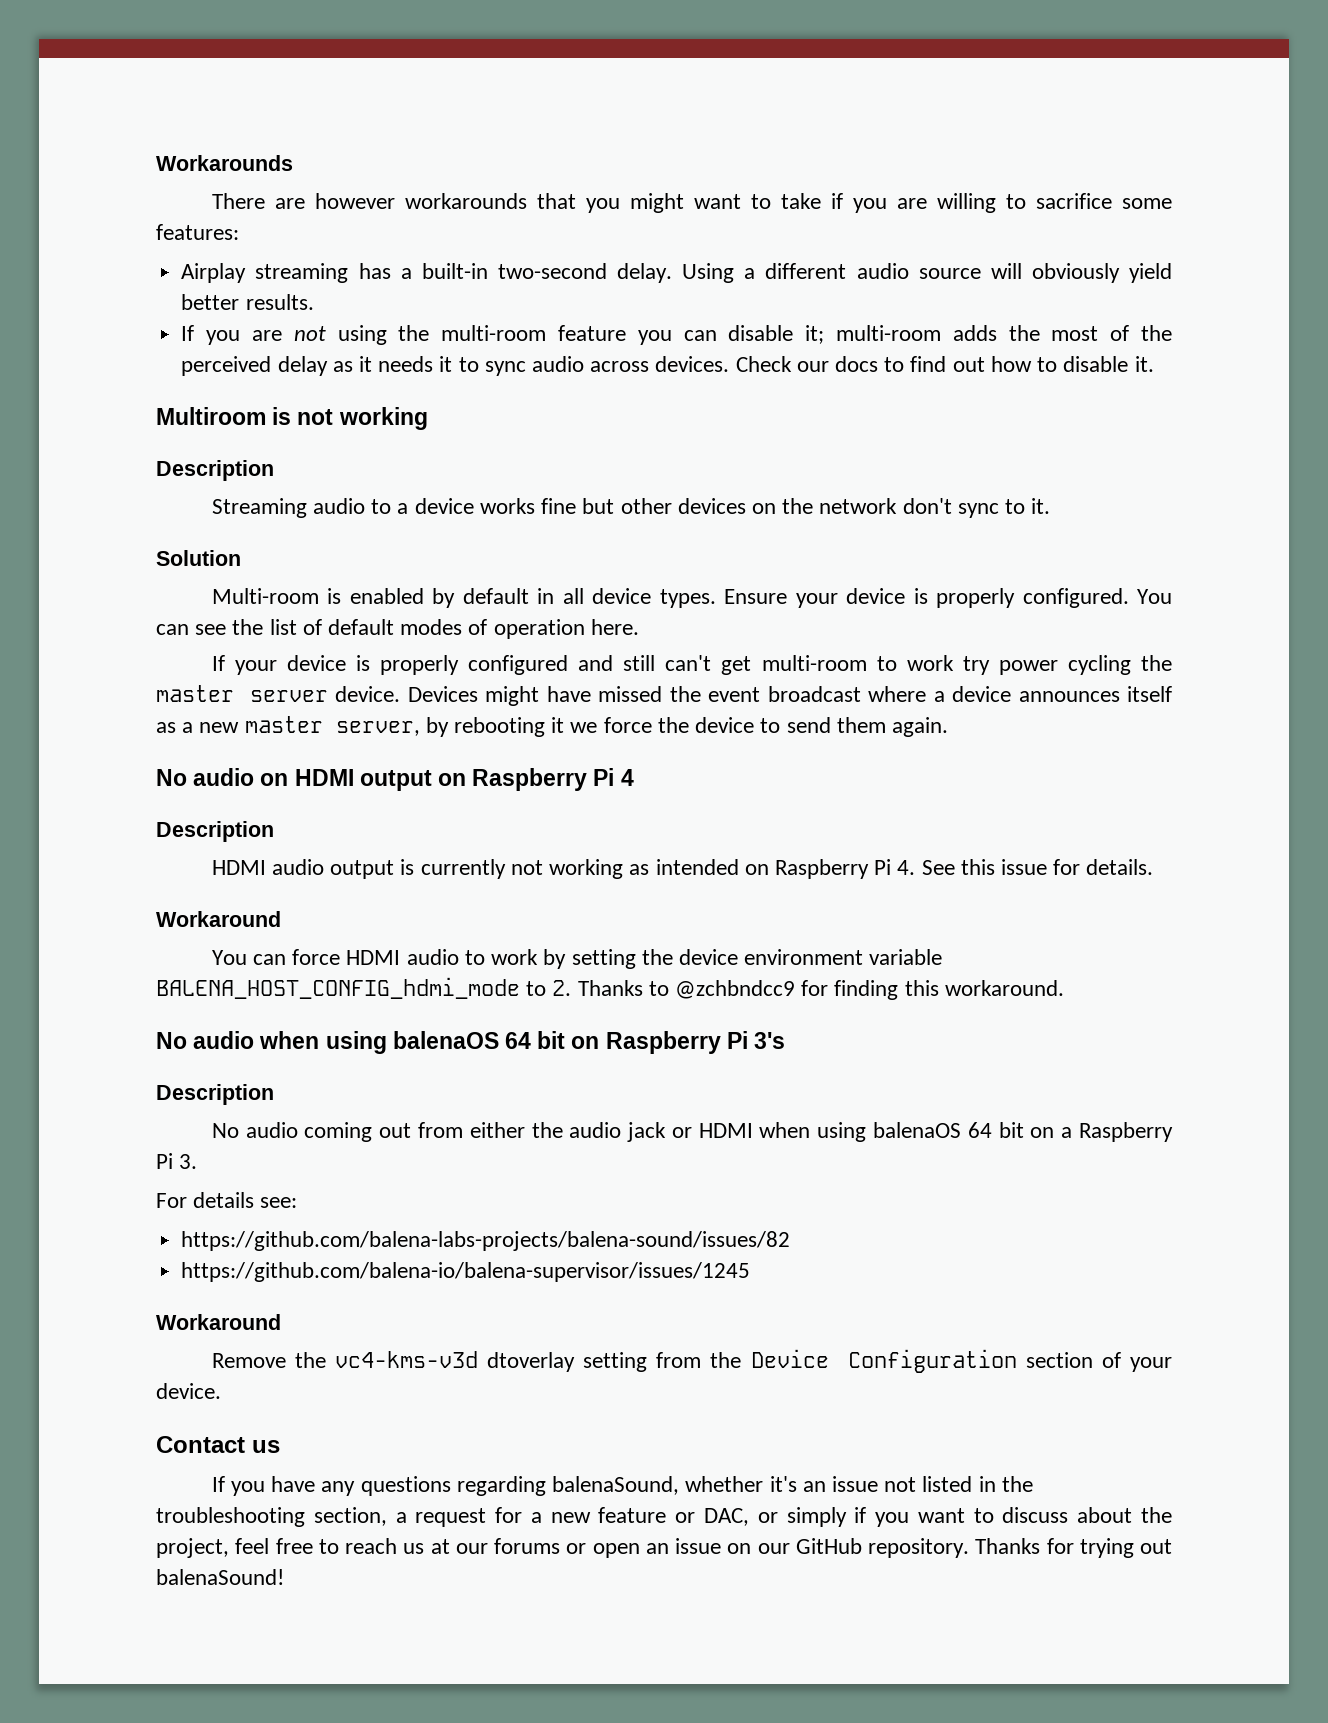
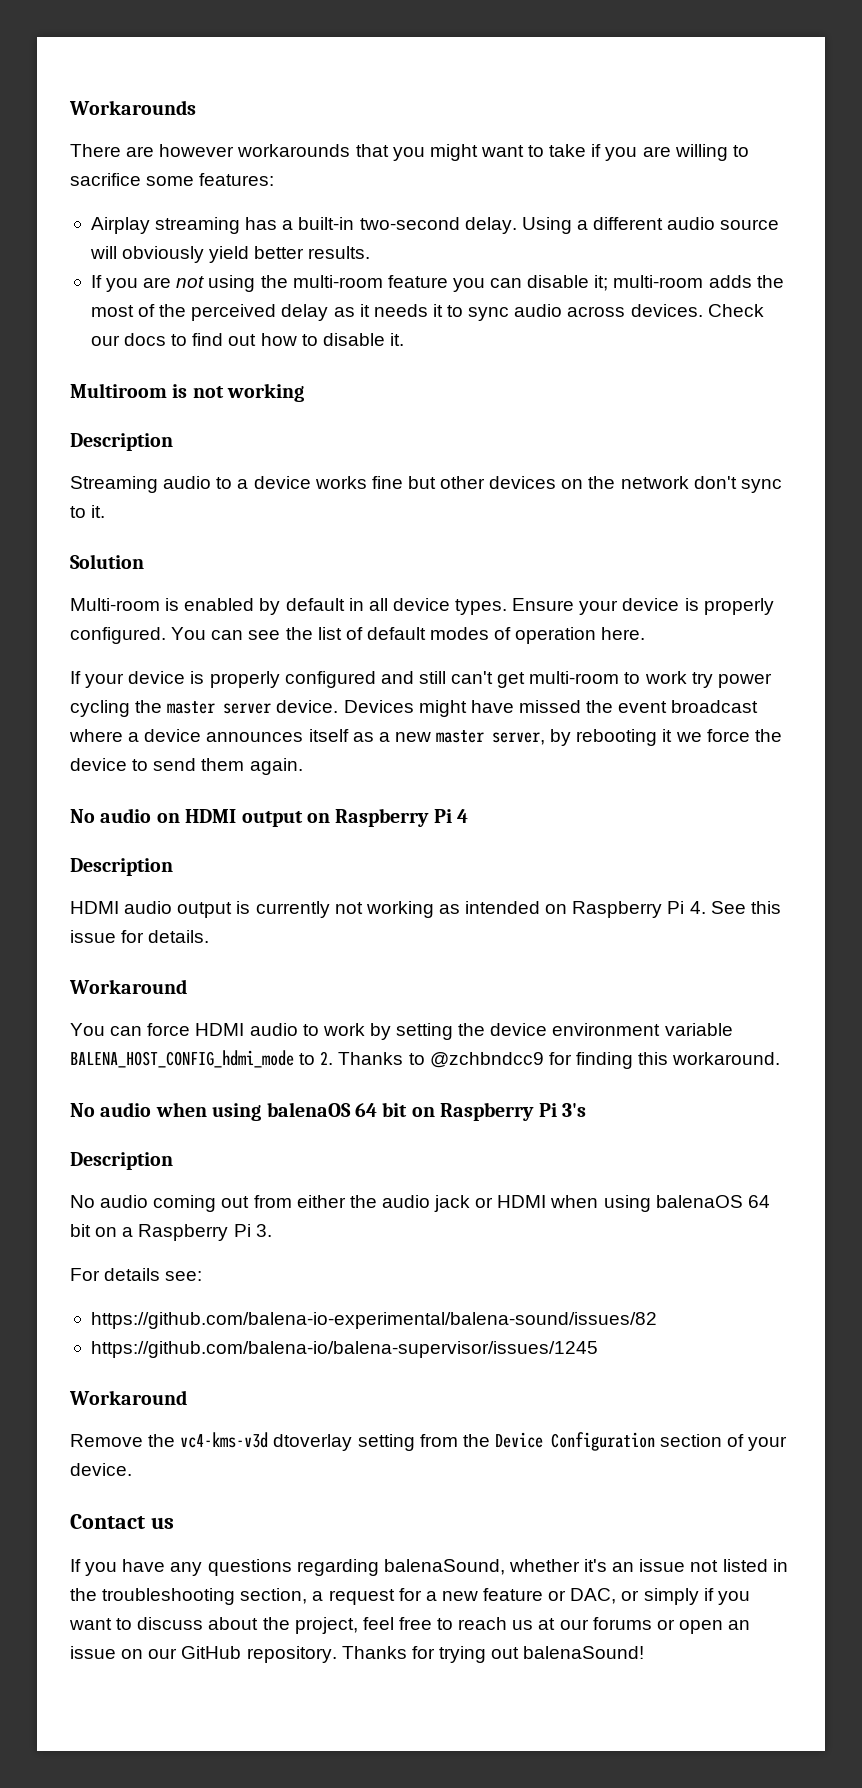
[181,1231,791,1251] https://github.com/balena-labs-projects/balena-sound/issues/82 -> [90,1312,657,1329] https://github.com/balena-io-experimental/balena-sound/issues/82

